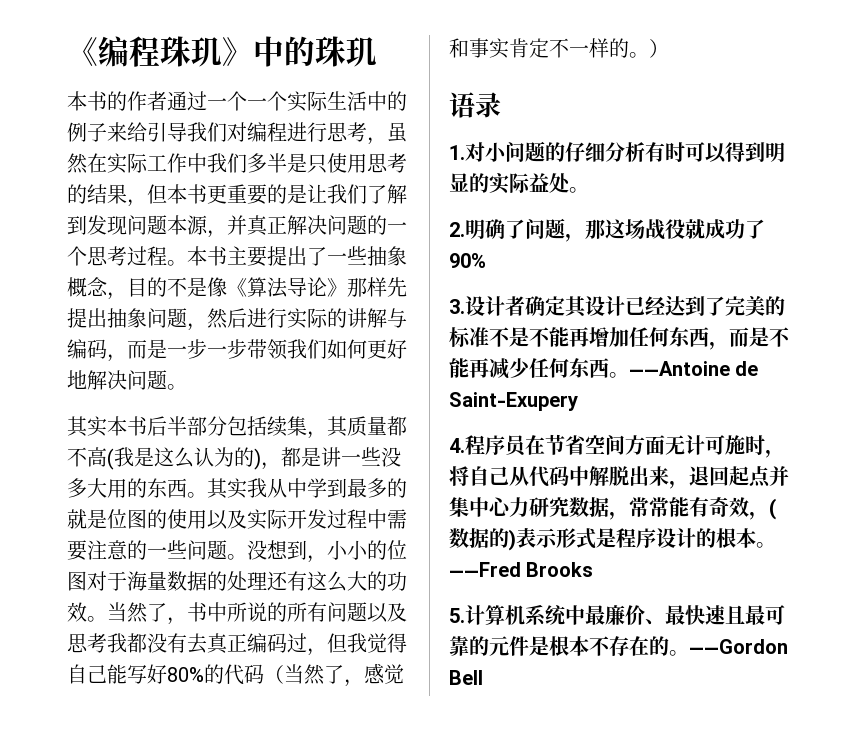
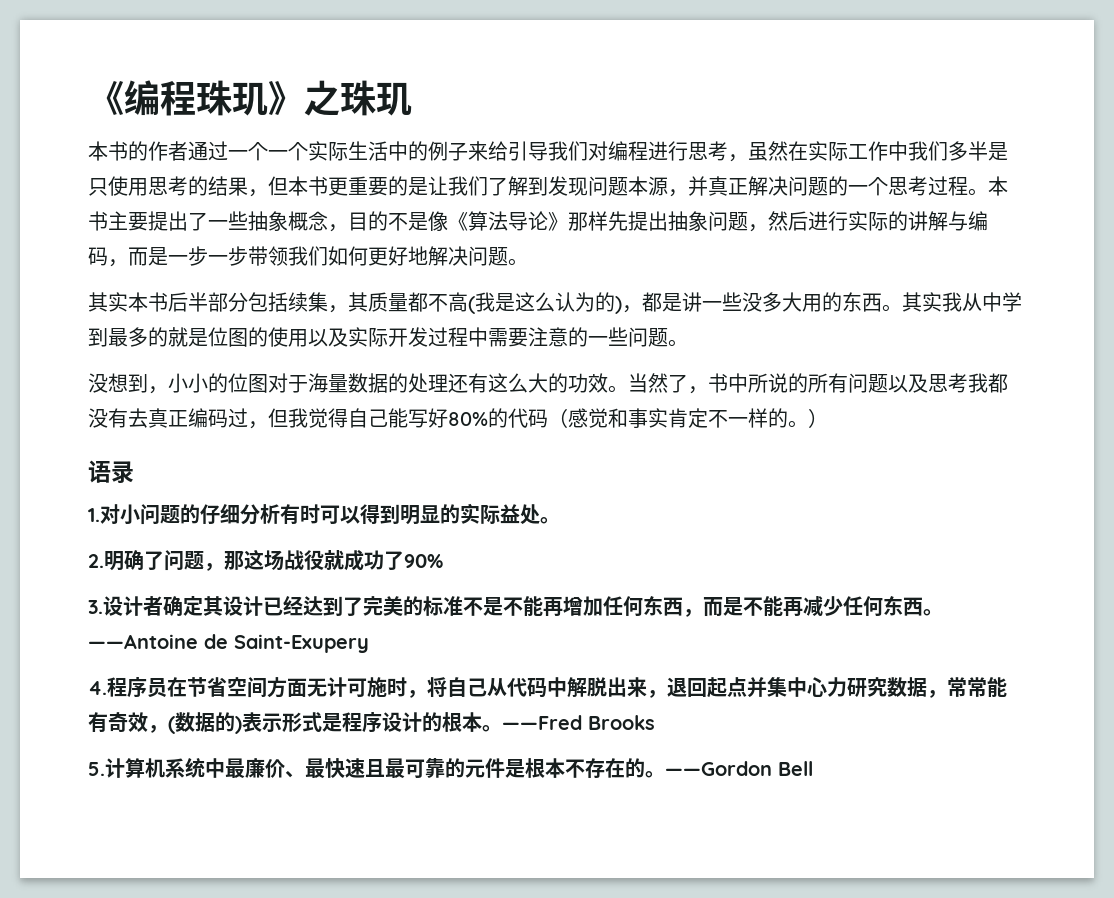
[253,36,315,67] 中的 -> [304,80,340,116] 之
(247, 557) none -> (688, 343) //
[284,664,364,687] 当然了， -> (568, 418) none

